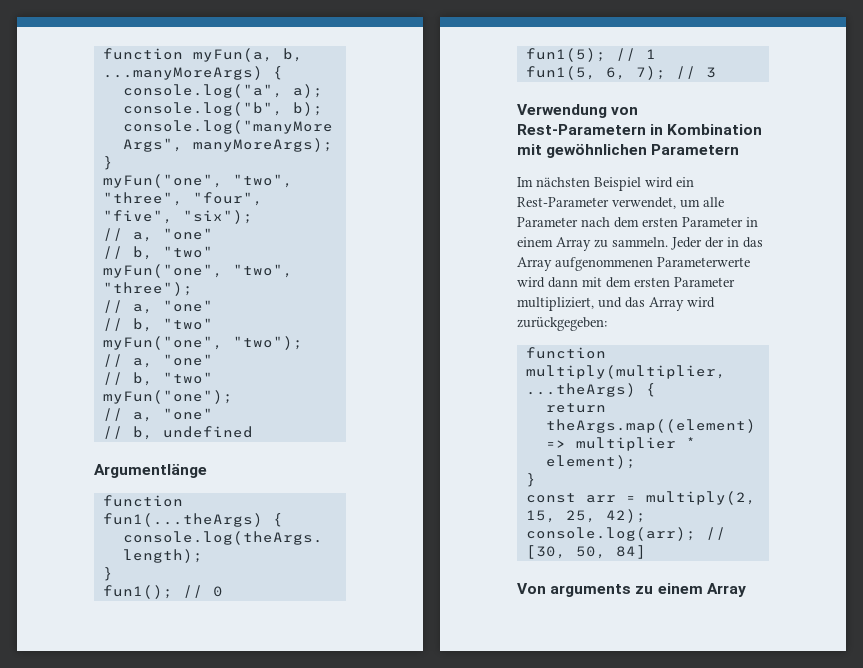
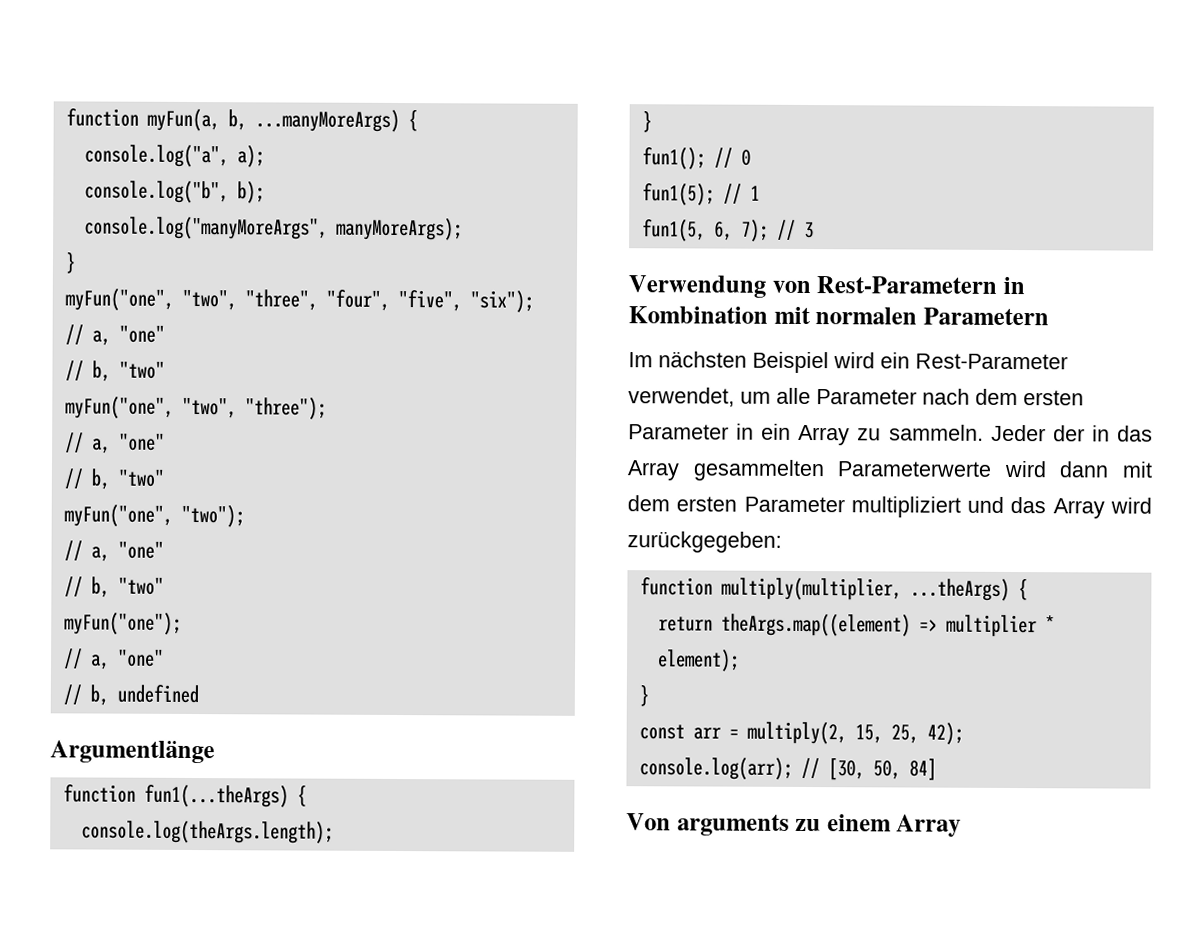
[546,144,648,158] gewöhnlichen -> [815,307,918,325] normalen
[517,237,553,247] einem -> [761,423,792,440] ein
[555,257,653,271] aufgenommenen -> [692,459,825,482] gesammelten
[517,297,594,311] multipliziert, -> [850,496,961,518] multipliziert

